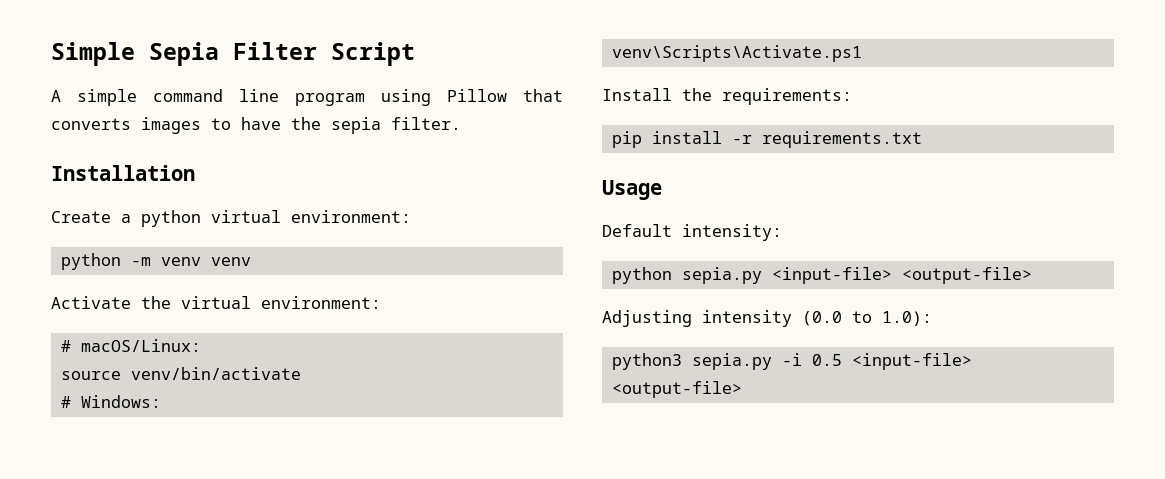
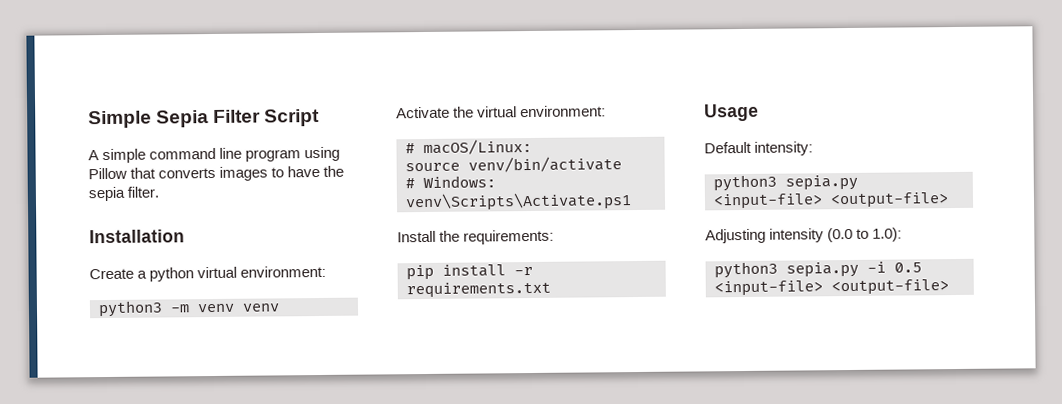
[60,253,121,270] python -> [98,300,163,318] python3
[611,267,672,284] python -> [713,174,777,192] python3

